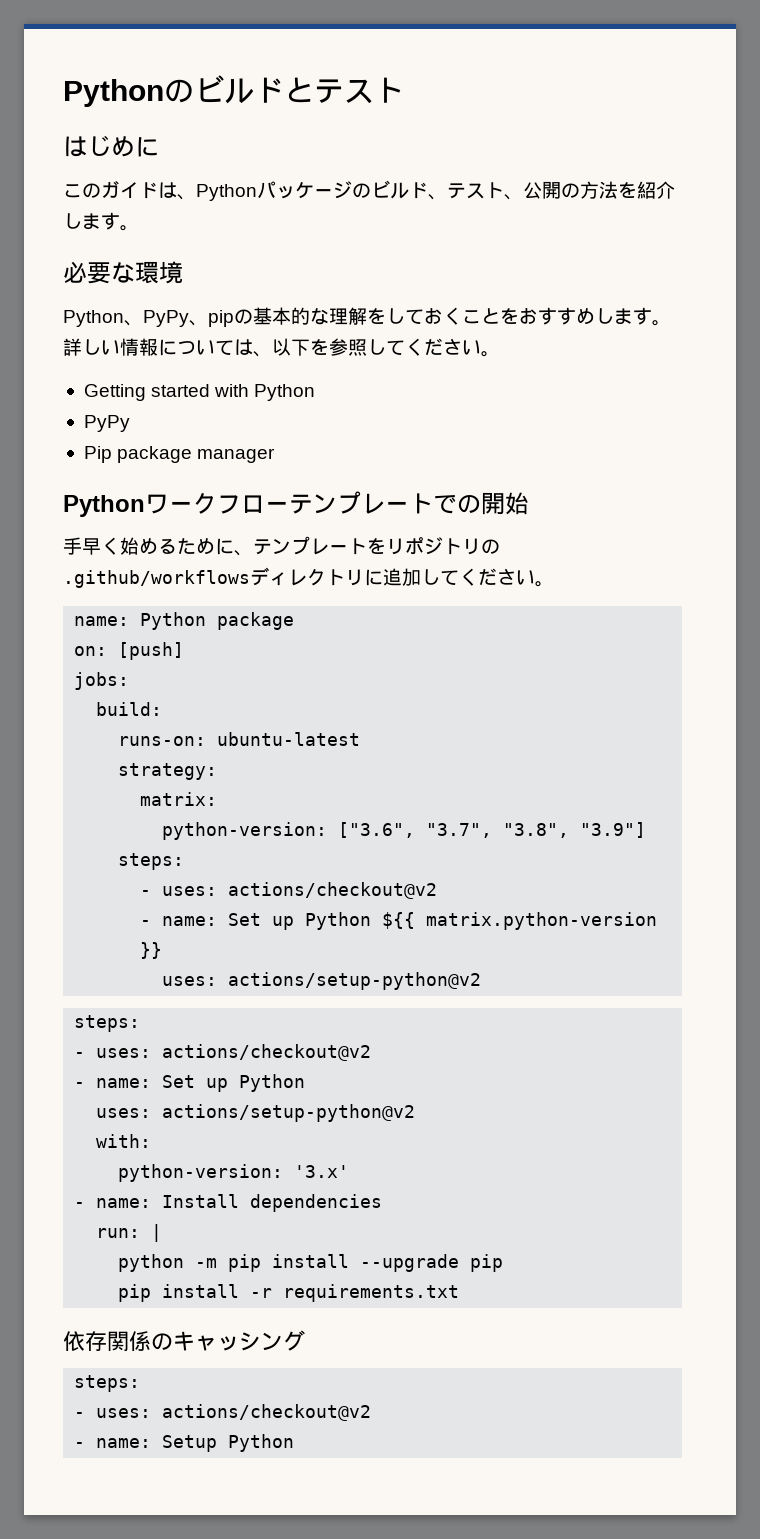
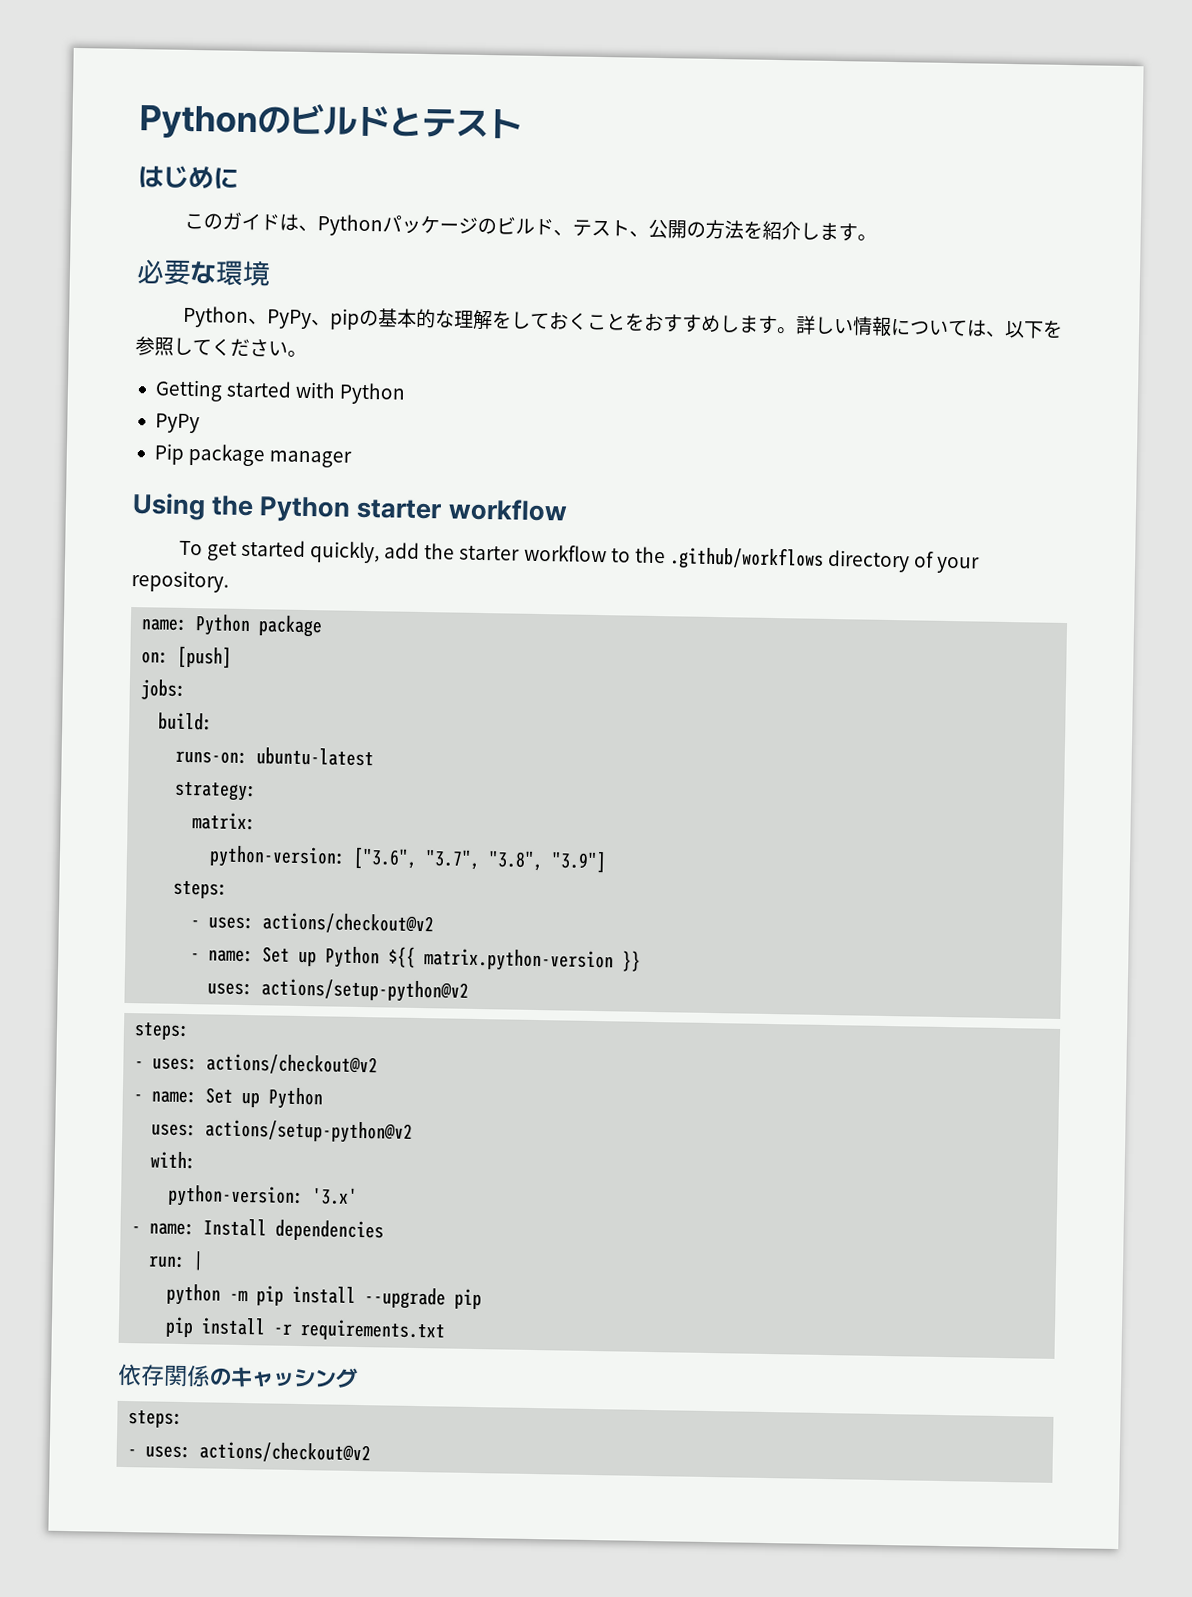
[63,491,529,517] [63,536,500,556] [63,567,554,588] Pythonワークフローテンプレートでの開始 // 手早く始めるために、テンプレートをリポジトリの.github/workflowsディレクトリに追加してください。 -> [132,493,568,523] [178,539,981,574] [131,570,229,593] Using the Python starter workflow // To get started quickly, add the starter workflow to the .github/workflows directory of your repository.
[74,1434,295,1452] // - name: Setup Python -> (372, 1452) none

